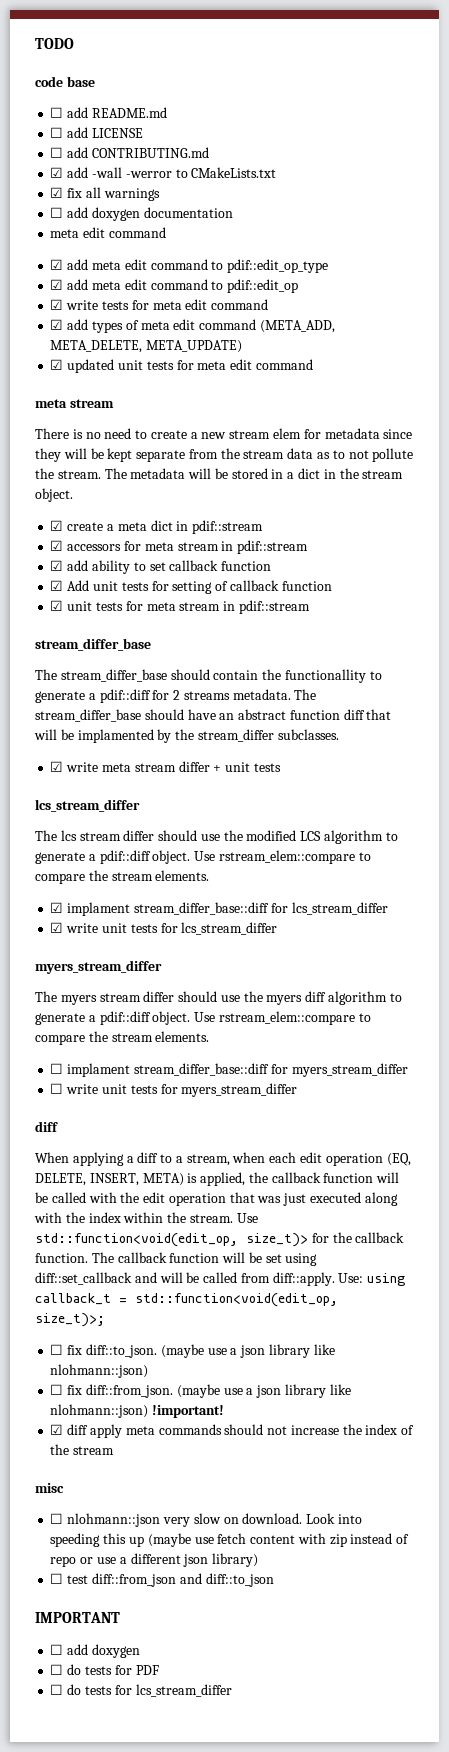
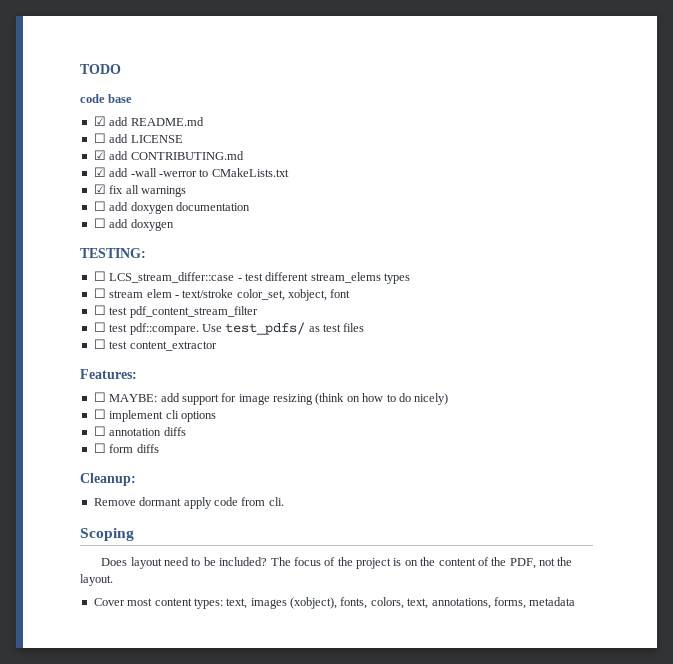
[50,107,64,118] ☐ -> [93,116,106,126] ☑
[50,147,64,158] ☐ -> [93,150,106,160] ☑
[50,227,166,238] [50,259,329,273] [50,279,299,293] [50,299,269,310] [50,319,335,333] [50,340,243,353] [50,359,313,373] [35,399,114,408] [35,428,413,439] [35,448,414,462] [35,468,404,479] [35,488,73,502] [50,520,264,534] [50,540,309,554] [50,560,272,574] [50,580,332,594] [50,600,310,614] [35,638,151,651] [35,669,382,683] [35,689,317,703] [35,709,392,722] [34,729,339,743] [50,761,281,772] [35,799,140,812] [35,830,398,844] [35,850,371,864] [35,870,210,884] [50,902,388,916] [50,922,278,935] [35,960,162,974] [35,991,402,1005] [35,1011,371,1025] [35,1031,210,1045] [50,1063,408,1077] [50,1083,298,1097] [35,1121,58,1132] [35,1152,411,1166] [35,1172,400,1186] [35,1192,398,1206] [34,1212,258,1223] [35,1232,405,1247] [35,1252,318,1266] [35,1272,406,1286] [35,1293,338,1307] [35,1313,105,1327] [50,1344,335,1358] [50,1364,149,1378] [50,1384,351,1398] [50,1404,225,1418] [50,1424,415,1438] [50,1444,115,1455] [35,1483,64,1493] [50,1513,362,1527] [50,1533,410,1547] [50,1553,259,1567] [50,1573,274,1587] [35,1612,120,1623] [50,1644,140,1658] [50,1664,159,1675] [50,1684,232,1697] meta edit command // ☑ add meta edit command to pdif::edit_op_type // ☑ add meta edit command to pdif::edit_op // ☑ write tests for meta edit command // ☑ add types of meta edit command (META_ADD, META_DELETE, META_UPDATE) // ☑ updated unit tests for meta edit command // meta stream // There is no need to create a new stream elem for metadata since they will be kept separate from the stream data as to not pollute the stream. The metadata will be stored in a dict in the stream object. // ☑ create a meta dict in pdif::stream // ☑ accessors for meta stream in pdif::stream // ☑ add ability to set callback function // ☑ Add unit tests for setting of callback function // ☑ unit tests for meta stream in pdif::stream // stream_differ_base // The stream_differ_base should contain the functionallity to generate a pdif::diff for 2 streams metadata. The stream_differ_base should have an abstract function diff that will be implamented by the stream_differ subclasses. // ☑ write meta stream differ + unit tests // lcs_stream_differ // The lcs stream differ should use the modified LCS algorithm to generate a pdif::diff object. Use rstream_elem::compare to compare the stream elements. // ☑ implament stream_differ_base::diff for lcs_stream_differ // ☑ write unit tests for lcs_stream_differ // myers_stream_differ // The myers stream differ should use the myers diff algorithm to generate a pdif::diff object. Use rstream_elem::compare to compare the stream elements. // ☐ implament stream_differ_base::diff for myers_stream_differ // ☐ write unit tests for myers_stream_differ // diff // When applying a diff to a stream, when each edit operation (EQ, DELETE, INSERT, META) is applied, the callback function will be called with the edit operation that was just executed along with the index within the stream. Use std::function<void(edit_op, size_t)> for the callback function. The callback function will be set using diff::set_callback and will be called from diff::apply. Use: using callback_t = std::function<void(edit_op, size_t)>; // ☐ fix diff::to_json. (maybe use a json library like nlohmann::json) // ☐ fix diff::from_json. (maybe use a json library like nlohmann::json) !important! // ☑ diff apply meta commands should not increase the index of the stream // misc // ☐ nlohmann::json very slow on download. Look into speeding this up (maybe use fetch content with zip instead of repo or use a different json library) // ☐ test diff::from_json and diff::to_json // IMPORTANT // ☐ add doxygen // ☐ do tests for PDF // ☐ do tests for lcs_stream_differ -> [93,218,174,231] [80,248,146,258] [93,271,410,284] [93,288,351,301] [93,305,258,318] [93,322,365,335] [93,339,217,351] [80,369,137,379] [93,392,449,405] [93,409,216,422] [93,426,186,436] [93,443,159,453] [80,473,136,486] [93,497,284,509] [80,528,134,541] [101,557,573,569] [80,574,113,586] [93,597,576,609] ☐ add doxygen // TESTING: // ☐ LCS_stream_differ::case - test different stream_elems types // ☐ stream elem - text/stroke color_set, xobject, font // ☐ test pdf_content_stream_filter // ☐ test pdf::compare. Use test_pdfs/ as test files // ☐ test content_extractor // Features: // ☐ MAYBE: add support for image resizing (think on how to do nicely) // ☐ implement cli options // ☐ annotation diffs // ☐ form diffs // Cleanup: // Remove dormant apply code from cli. // Scoping // Does layout need to be included? The focus of the project is on the content of the PDF, not the layout. // Cover most content types: text, images (xobject), fonts, colors, text, annotations, forms, metadata

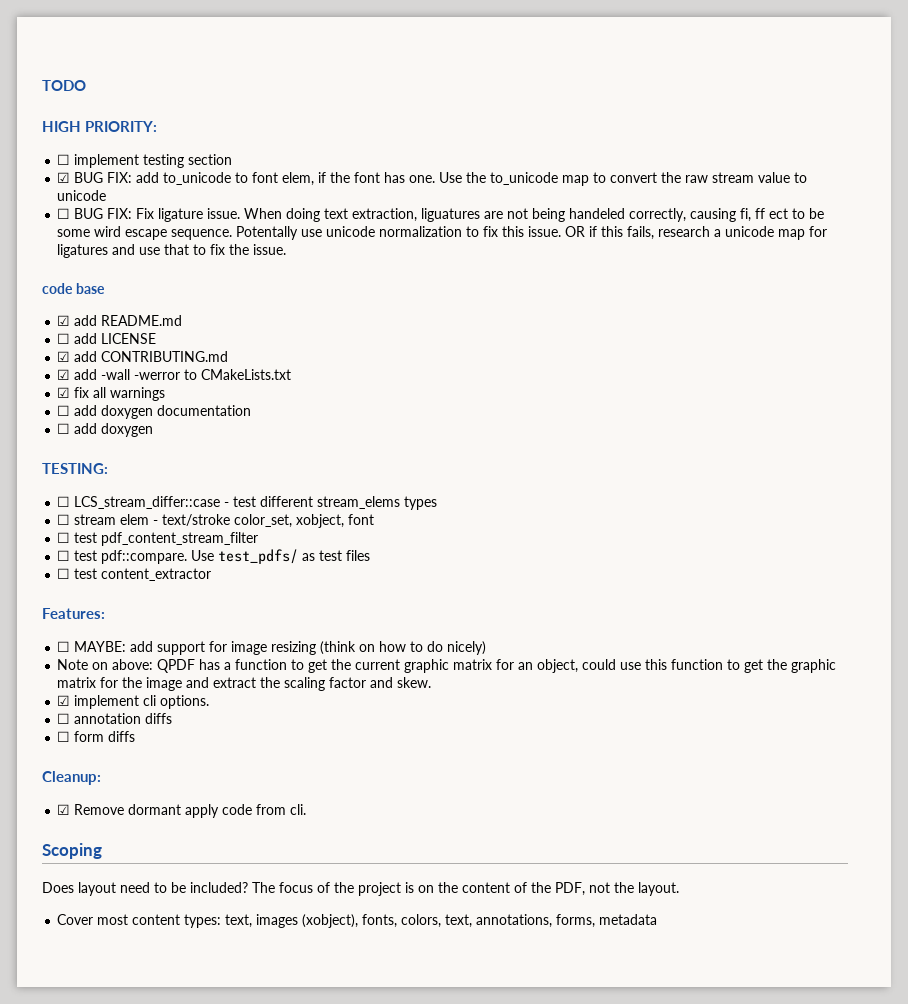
(121, 69) none -> [42,121,158,132] [57,154,233,168] [57,172,808,186] [57,190,107,201] [57,208,825,222] [57,226,828,240] [57,244,287,258] // HIGH PRIORITY: // ☐ implement testing section // ☑ BUG FIX: add to_unicode to font elem, if the font has one. Use the to_unicode map to convert the raw stream value to unicode // ☐ BUG FIX: Fix ligature issue. When doing text extraction, liguatures are not being handeled correctly, causing fi, ff ect to be some wird escape sequence. Potentally use unicode normalization to fix this issue. OR if this fails, research a unicode map for ligatures and use that to fix the issue.
[93,409,106,419] ☐ -> [57,659,837,673] [57,677,432,691] [57,695,71,706] Note on above: QPDF has a function to get the current graphic matrix for an object, could use this function to get the graphic matrix for the image and extract the scaling factor and skew. // ☑
[180,411,216,422] options -> [160,695,210,709] options.
(136, 479) none -> [57,804,71,815] ☑

